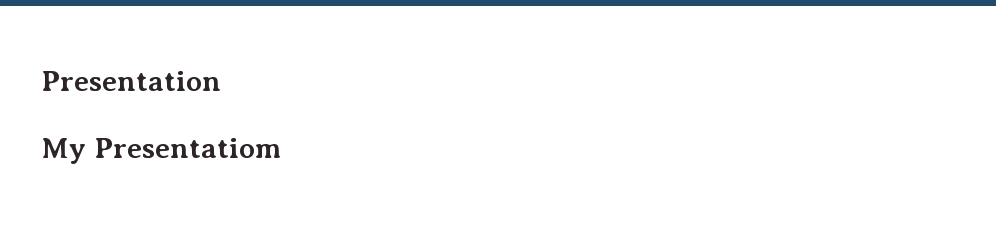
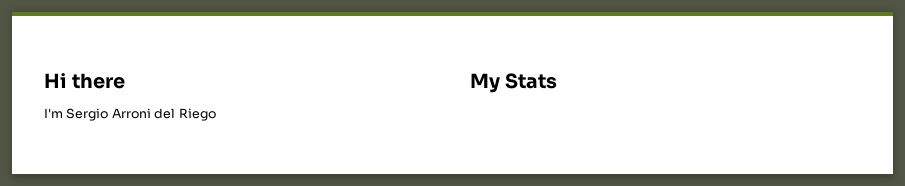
[41,71,221,91] Presentation -> [44,73,126,89] [44,108,216,121] Hi there // I'm Sergio Arroni del Riego
[93,138,281,158] Presentatiom -> [505,73,558,89] Stats

